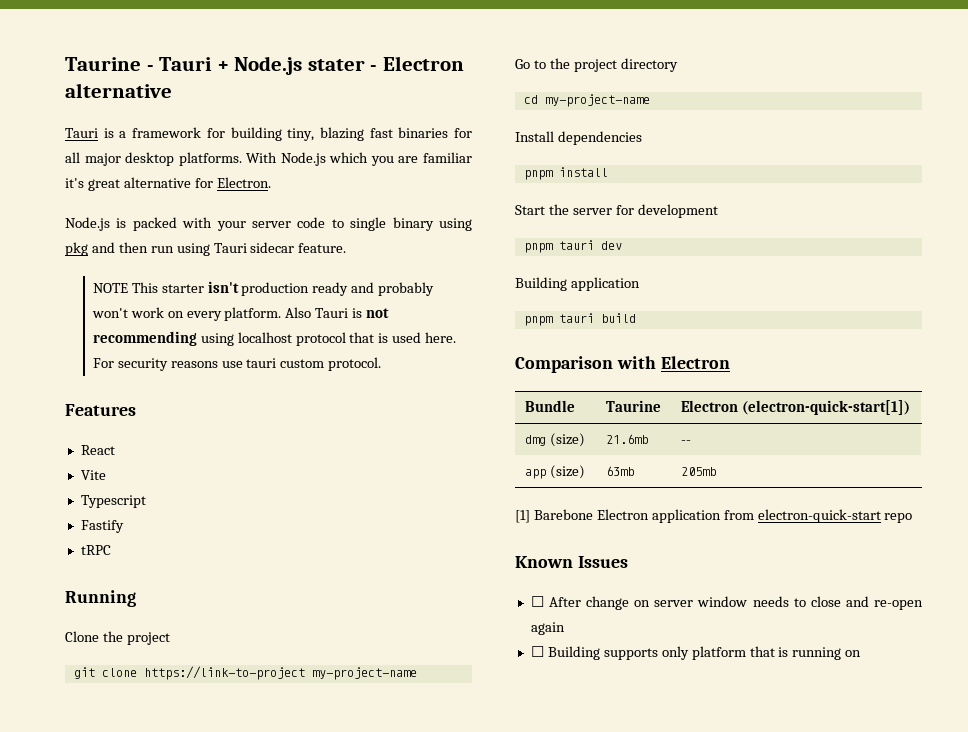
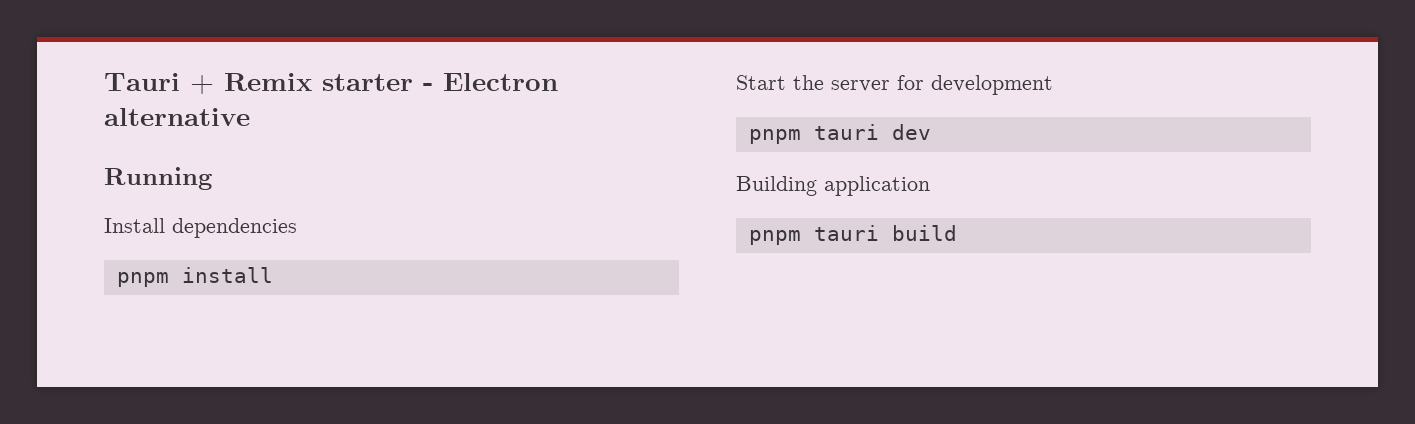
[65,56,464,75] [65,83,172,98] [65,127,472,141] [65,152,472,166] [65,177,271,191] [65,217,472,231] [65,242,347,256] [92,281,435,296] [91,307,390,321] [92,331,457,346] [92,357,382,371] [65,404,136,416] [80,445,115,455] [80,470,106,480] [80,495,146,508] [80,520,124,533] [80,545,111,555] [65,590,136,607] [65,631,170,645] [73,666,417,680] [515,58,678,72] [523,94,650,107] Taurine - Tauri + Node.js stater - Electron alternative // Tauri is a framework for building tiny, blazing fast binaries for all major desktop platforms. With Node.js which you are familiar it's great alternative for Electron. // Node.js is packed with your server code to single binary using pkg and then run using Tauri sidecar feature. // NOTE This starter isn't production ready and probably won't work on every platform. Also Tauri is not recommending using localhost protocol that is used here. For security reasons use tauri custom protocol. // Features // React // Vite // Typescript // Fastify // tRPC // Running // Clone the project // git clone https://link-to-project my-project-name // Go to the project directory // cd my-project-name -> [104,73,558,94] [104,108,250,126] [104,167,212,190] Tauri + Remix starter - Electron alternative // Running
[515,356,730,373] [524,400,575,412] [605,400,661,412] [680,400,910,415] [524,433,585,447] [605,434,648,444] [680,440,691,444] [524,465,585,479] [605,466,634,476] [680,467,716,476] [515,509,913,523] [515,556,628,568] [530,596,924,610] [530,622,565,635] [530,646,862,660] // Comparison with Electron // Bundle | Taurine | Electron (electron-quick-start[1]) // dmg (size) | 21.6mb | -- // app (size) | 63mb | 205mb // [1] Barebone Electron application from electron-quick-start repo // Known Issues // ☐ After change on server window needs to close and re-open again // ☐ Building supports only platform that is running on -> (957, 233) none

